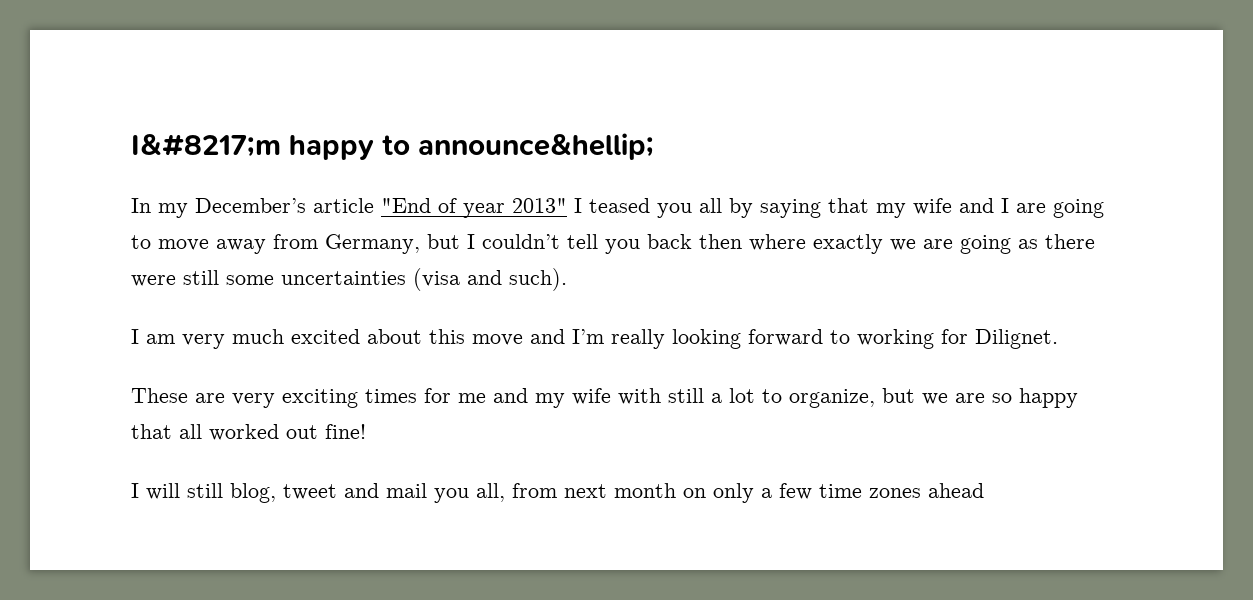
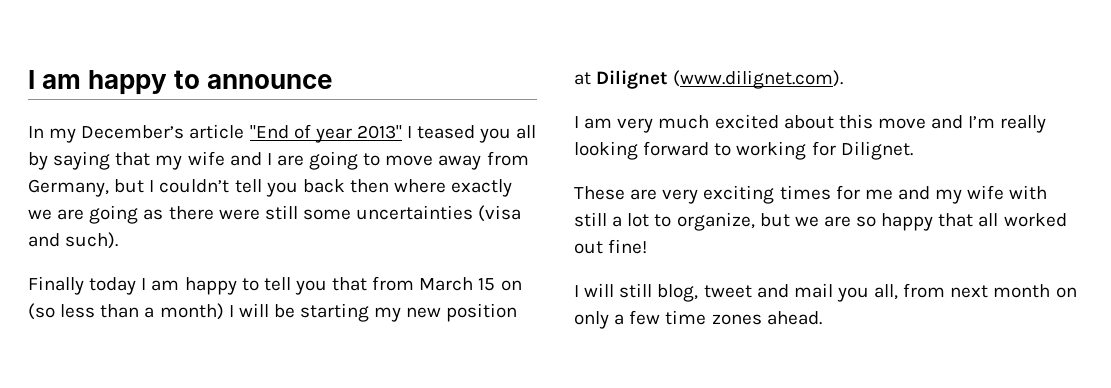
[131,133,654,160] I&#8217;m happy to announce&hellip; -> [28,70,333,95] I am happy to announce
(567, 279) none -> [28,276,522,295] [28,303,518,322] [574,70,844,89] // Finally today I am happy to tell you that from March 15 on (so less than a month) I will be starting my new position at Dilignet (www.dilignet.com).
[928,483,984,498] ahead -> [766,311,822,325] ahead.

